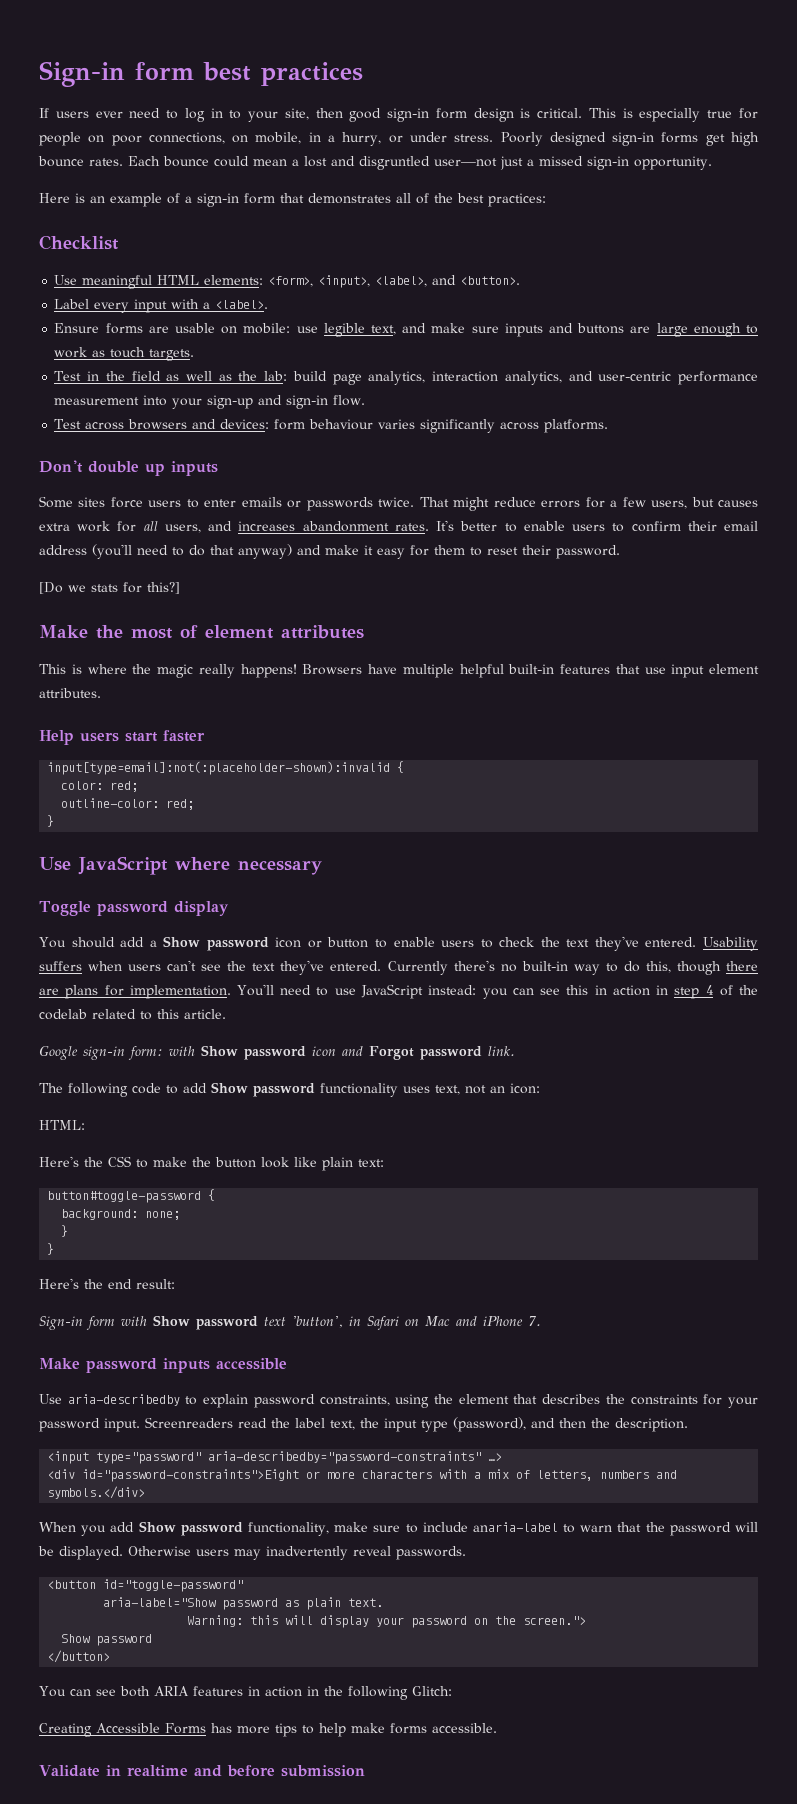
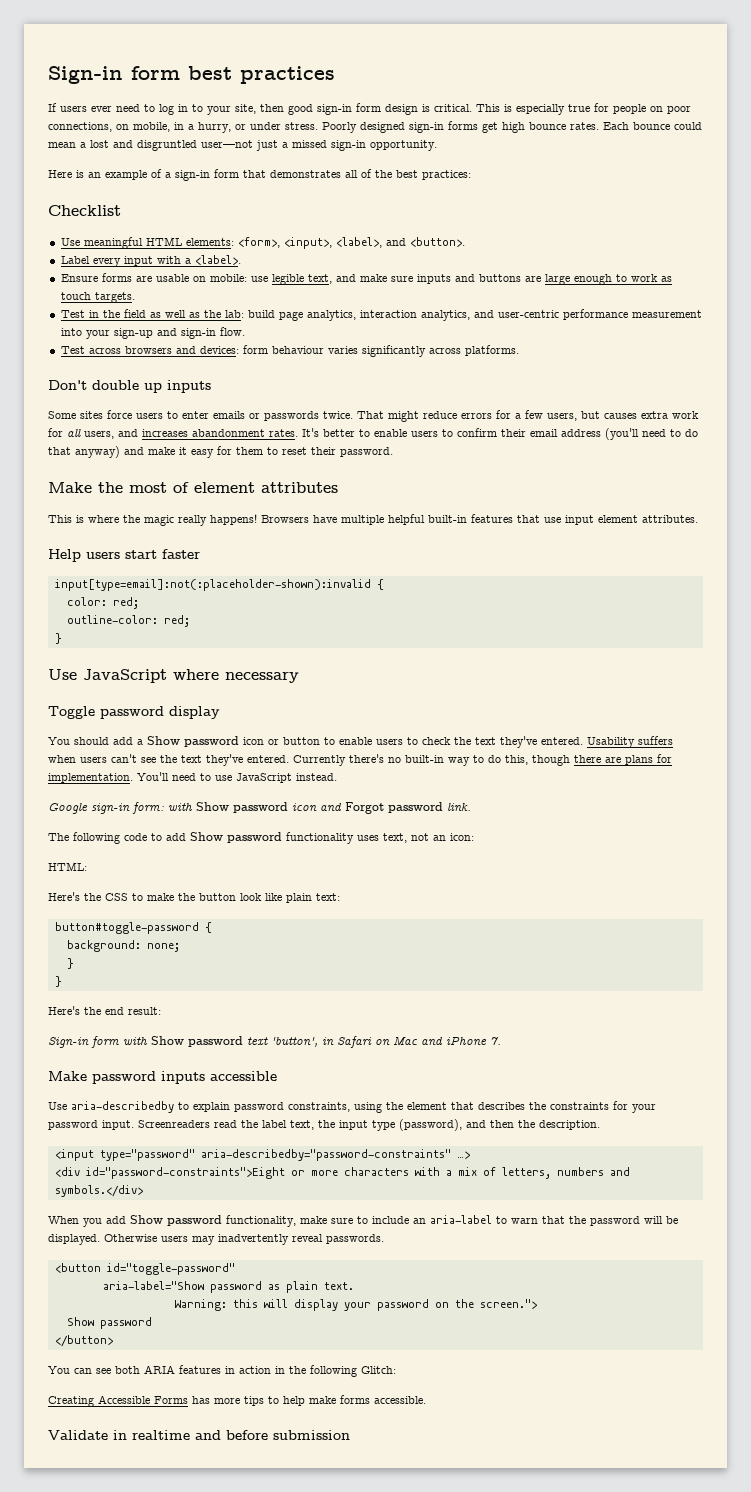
[39,582,180,594] // [Do we stats for this?] -> (393, 452) none
[428,985,759,999] [39,1009,226,1020] instead: you can see this in action in step 4 of the codelab related to this article. -> [296,773,337,781] instead.
[472,1522,558,1532] anaria-label -> [413,1215,492,1224] an aria-label

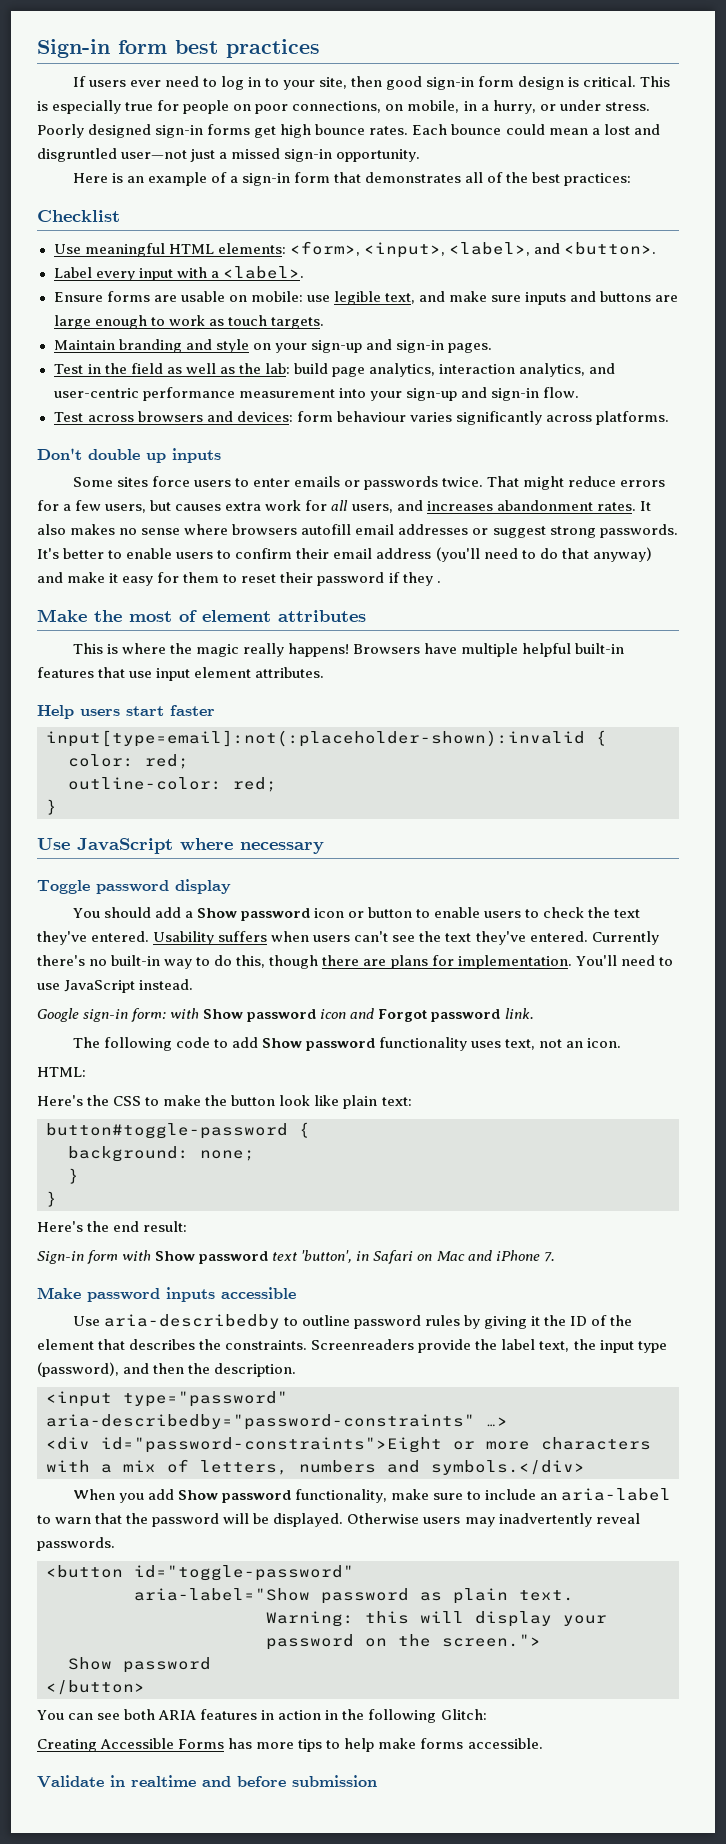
(135, 297) none -> [53,339,492,353] // Maintain branding and style on your sign-up and sign-in pages.
(298, 433) none -> [639,501,651,511] [37,524,678,538] It also makes no sense where browsers autofill email addresses or suggest strong passwords.
[340,447,393,457] password. -> [317,572,441,586] password if they .
[450,833,474,841] icon: -> [587,1038,622,1048] icon.
[193,1102,382,1113] explain password constraints, using -> [301,1315,608,1329] outline password rules by giving it the ID of
[550,1101,656,1113] [48,1120,237,1130] constraints for your password input. Screenreaders read -> [225,1339,472,1353] constraints. Screenreaders provide

